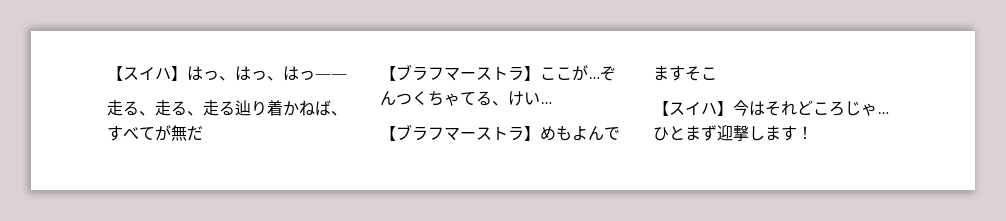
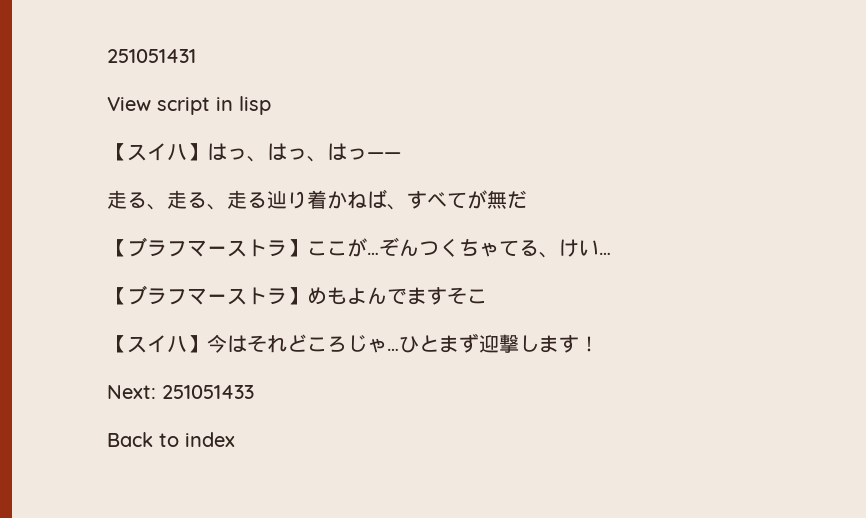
(107, 73) none -> [107,49,196,63] [107,96,271,115] 251051431 // View script in lisp //
(813, 133) none -> [107,385,254,399] [107,432,235,447] // Next: 251051433 // Back to index

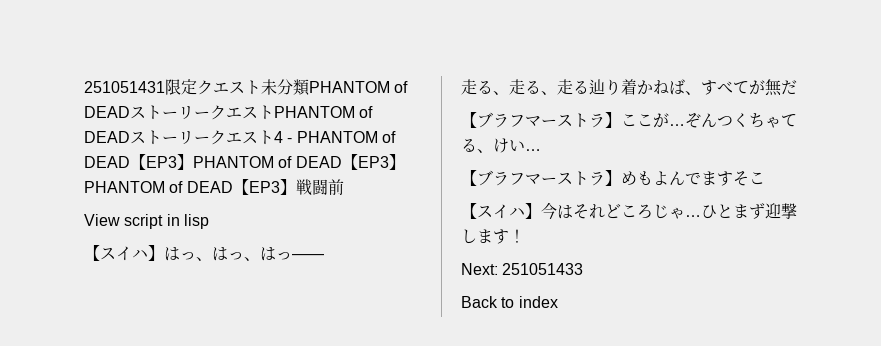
(196, 56) none -> [165,79,409,96] [84,105,374,120] [84,130,396,145] [84,154,405,170] [84,179,344,196] 限定クエスト未分類PHANTOM of DEADストーリークエストPHANTOM of DEADストーリークエスト4 - PHANTOM of DEAD【EP3】PHANTOM of DEAD【EP3】PHANTOM of DEAD【EP3】戦闘前

